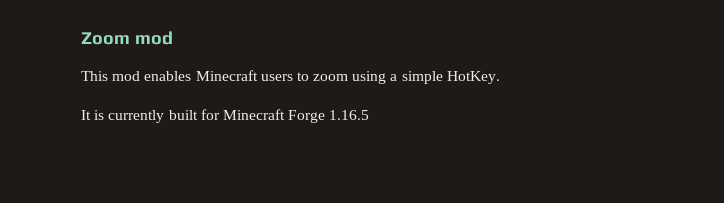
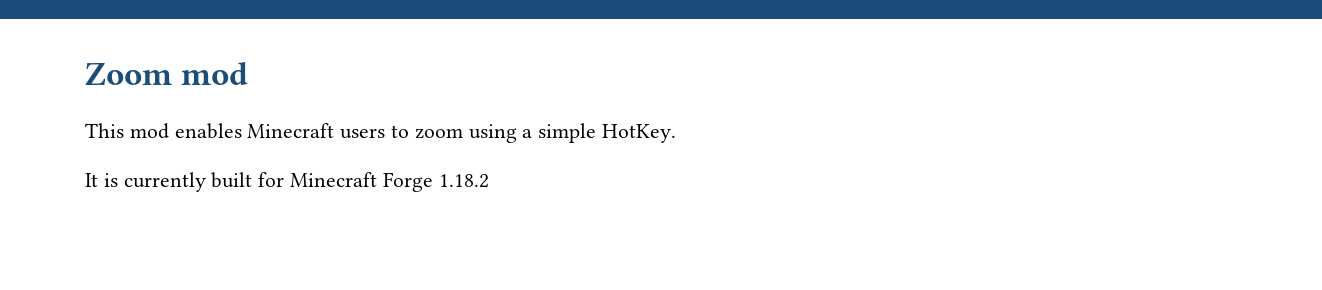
[329,110,370,120] 1.16.5 -> [438,174,489,188] 1.18.2

